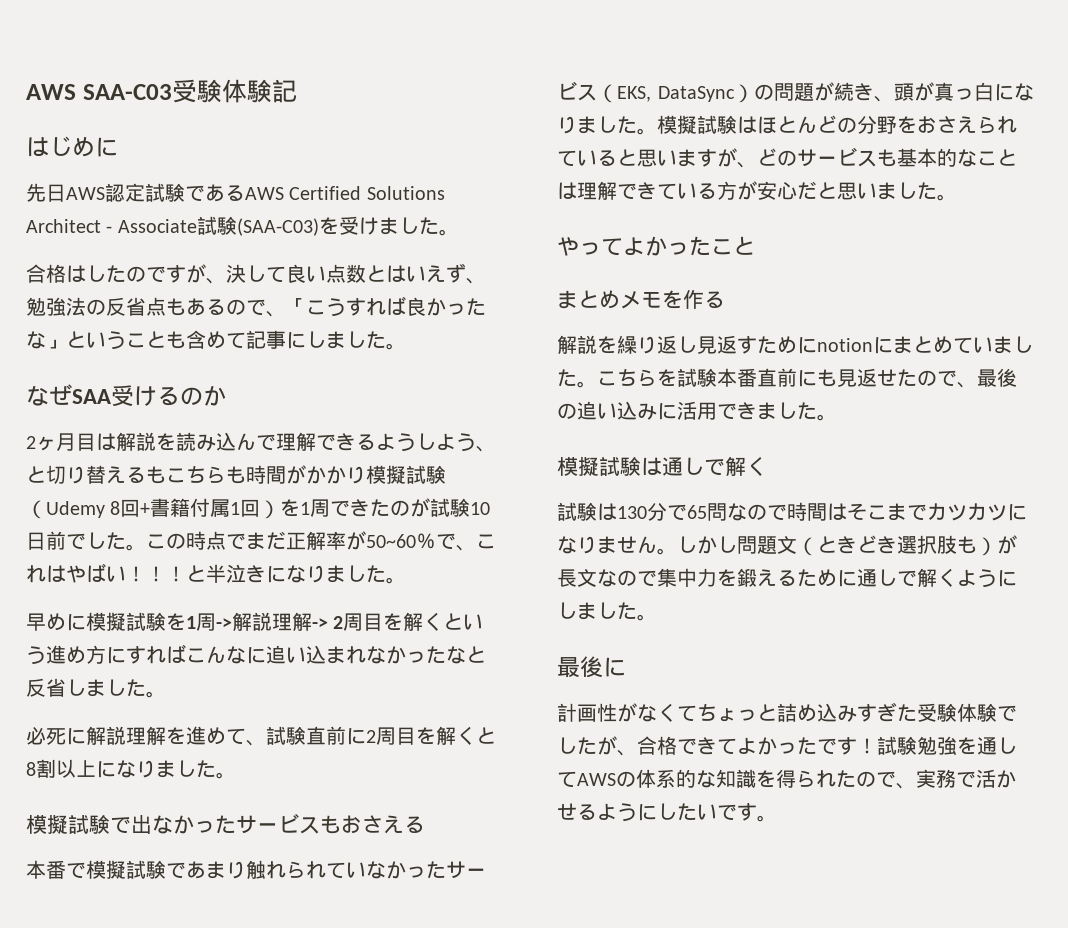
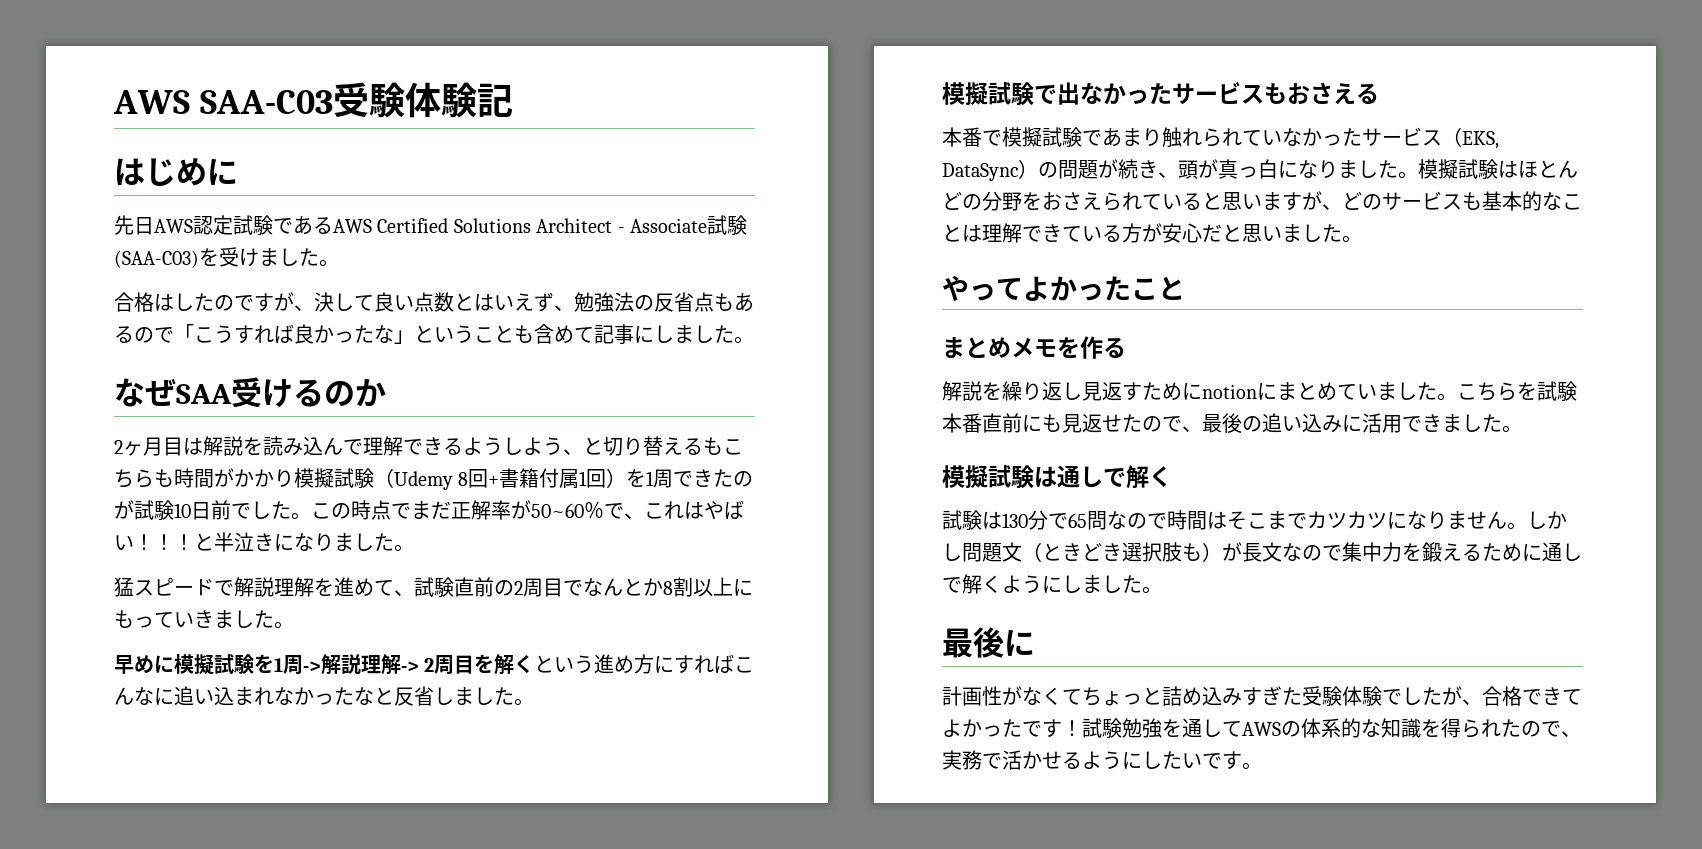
[266,311,286,317] 、 -> (174, 335) none
(406, 580) none -> [114,577,753,598] [114,610,294,629] // 猛スピードで解説理解を進めて、試験直前の2周目でなんとか8割以上にもっていきました。
[26,726,496,746] [26,759,236,779] // 必死に解説理解を進めて、試験直前に2周目を解くと8割以上になりました。 -> (534, 702) none

